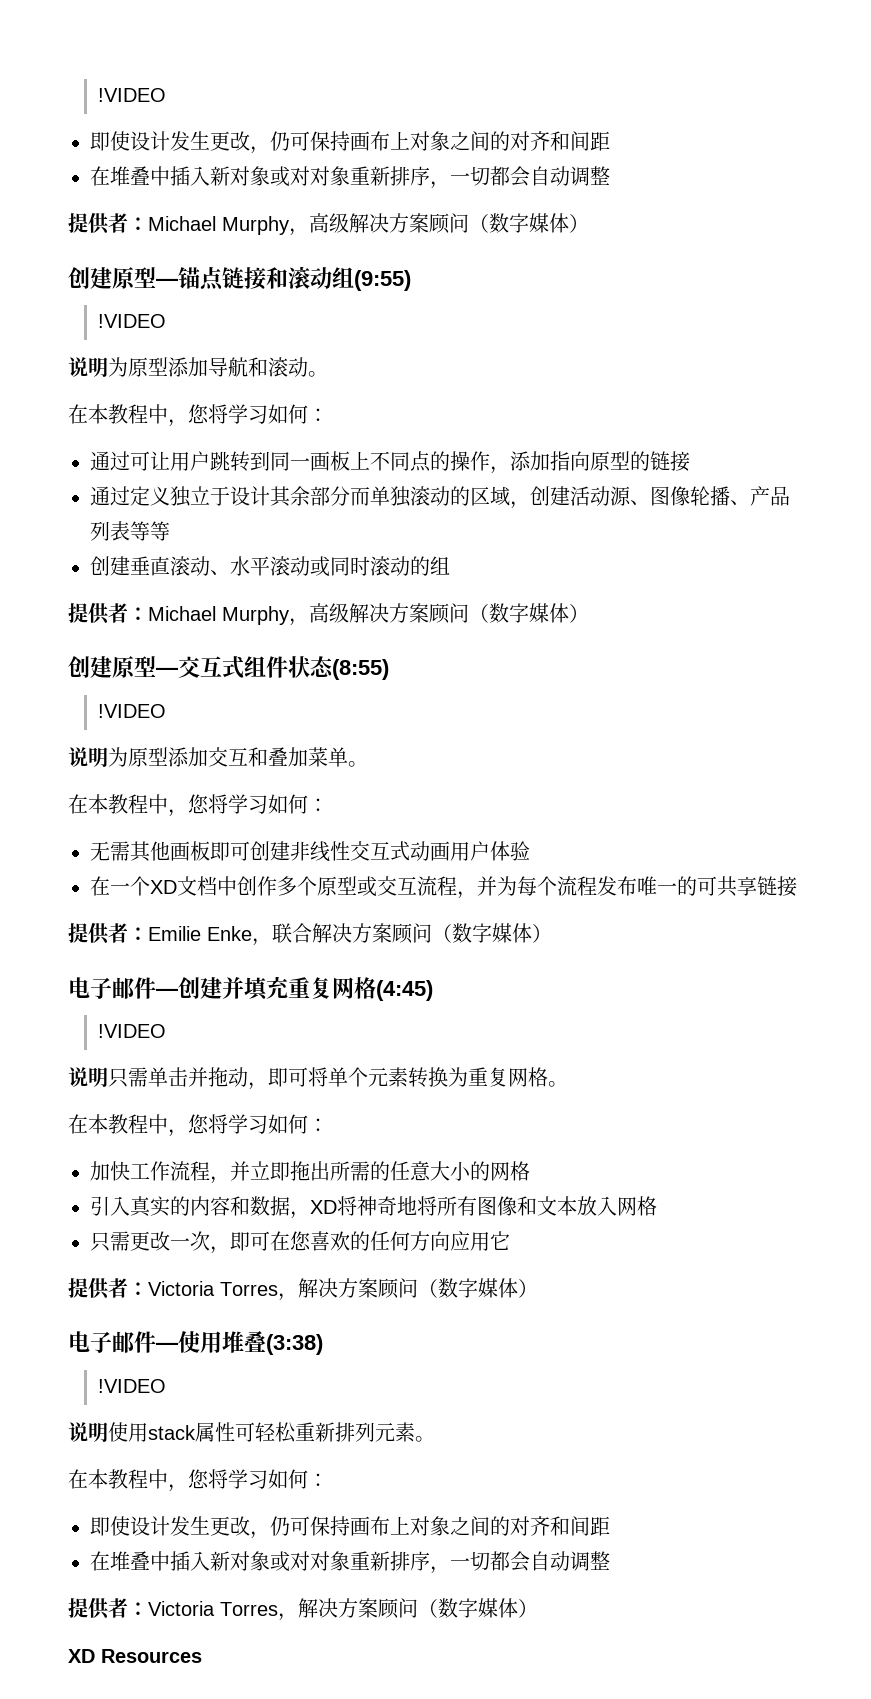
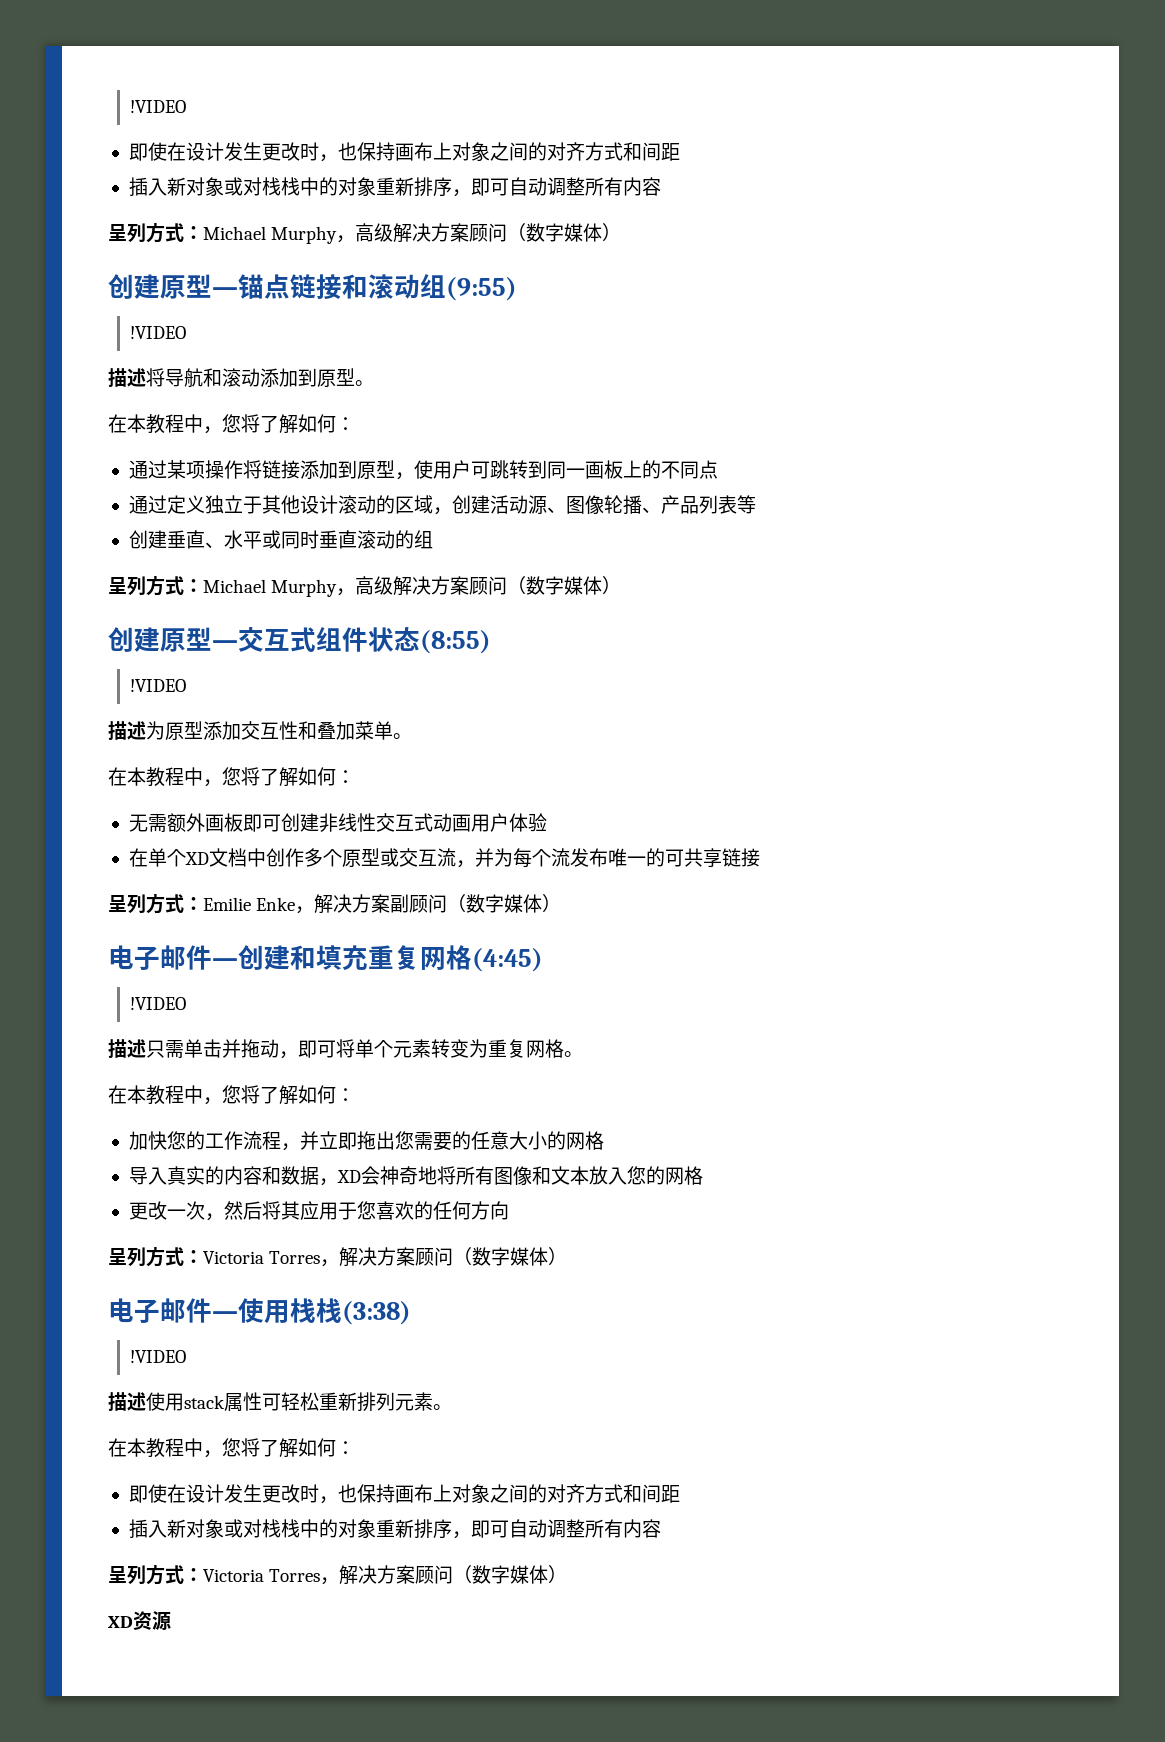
[130,131,610,154] [90,166,610,189] [68,212,128,235] 设计发生更改，仍可保持画布上对象之间的对齐和间距 // 在堆叠中插入新对象或对对象重新排序，一切都会自动调整 // 提供者 -> [166,142,680,162] [128,177,661,197] [108,222,184,243] 在设计发生更改时，也保持画布上对象之间的对齐方式和间距 // 插入新对象或对栈栈中的对象重新排序，即可自动调整所有内容 // 呈列方式
[68,357,328,377] [68,404,268,427] 说明为原型添加导航和滚动。 // 在本教程中，您将学习 -> [108,368,374,387] [108,414,298,434] 描述将导航和滚动添加到原型。 // 在本教程中，您将了解
[130,451,210,471] 可让用户 -> [166,460,490,480] 某项操作将链接添加到原型，使用户可
(370, 460) none -> [641,460,661,479] 的
[430,451,690,474] 的操作，添加指向原型的链接 -> (718, 469) none
[230,486,411,507] 设计其余部分而单独 -> [261,495,338,514] 其他设计
[150,521,170,541] 等 -> (756, 504) none
[170,556,370,577] 滚动、水平滚动或同时 -> [204,530,357,549] 、水平或同时垂直
[68,602,128,625] 提供者 -> [108,575,184,596] 呈列方式
[68,747,108,767] 说明 -> [108,721,146,740] 描述
(248, 757) none -> [279,721,298,740] 性
[228,794,268,814] 学习 -> [260,767,298,787] 了解
[130,841,170,862] 其他 -> [166,813,205,832] 额外
[110,883,130,894] 一 -> [147,848,167,867] 单
[437,876,457,896] 程 -> (456, 857) none
[577,876,597,896] 程 -> (570, 857) none
[68,922,128,945] 提供者 -> [108,893,184,914] 呈列方式
[272,923,392,943] 联合解决方案 -> [314,894,410,914] 解决方案副
[222,977,244,999] 并 -> [290,945,316,970] 和
[68,1067,108,1087] 说明 -> [108,1039,146,1058] 描述
[428,1067,448,1087] 换 -> [450,1039,469,1058] 变
[228,1114,268,1134] 学习 -> [260,1085,298,1105] 了解
(130, 1171) none -> [166,1131,205,1150] 您的
[330,1161,370,1181] 所需 -> [394,1131,452,1151] 您需要
[90,1196,110,1216] 引 -> [128,1167,148,1185] 导
[337,1196,357,1216] 将 -> [360,1166,380,1185] 会
[617,1196,657,1216] [90,1231,130,1252] 网格 // 只需 -> [626,1166,703,1185] 您的网格 //
[230,1231,290,1251] 即可在 -> [223,1201,357,1220] 然后将其应用于
[450,1231,510,1251] [68,1277,128,1300] 应用它 // 提供者 -> [108,1246,184,1267] // 呈列方式
[222,1331,266,1353] 堆叠 -> [290,1298,342,1323] 栈栈
[68,1422,108,1442] 说明 -> [108,1392,146,1411] 描述
[228,1469,268,1489] 学习 -> [260,1438,298,1458] 了解
[130,1516,610,1539] [90,1551,610,1574] [68,1597,128,1620] 设计发生更改，仍可保持画布上对象之间的对齐和间距 // 在堆叠中插入新对象或对对象重新排序，一切都会自动调整 // 提供者 -> [166,1484,680,1504] [128,1519,661,1539] [108,1564,184,1585] 在设计发生更改时，也保持画布上对象之间的对齐方式和间距 // 插入新对象或对栈栈中的对象重新排序，即可自动调整所有内容 // 呈列方式
[101,1649,202,1663] Resources -> [133,1611,171,1630] 资源

